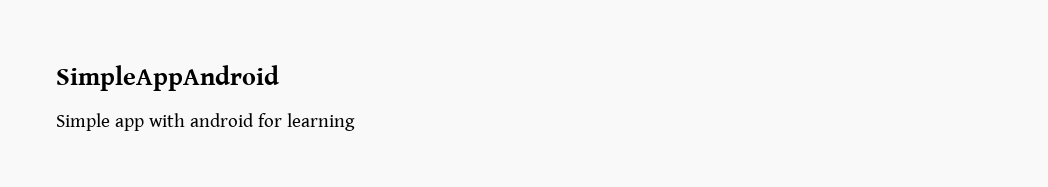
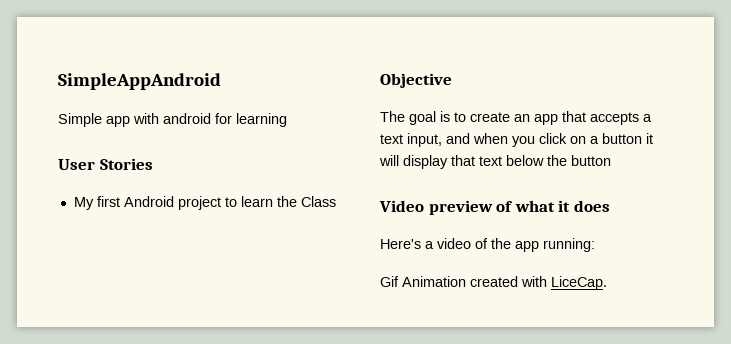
(355, 122) none -> [58,158,153,170] [73,196,336,210] [380,73,452,88] [380,111,652,125] [380,133,653,147] [379,155,611,169] [379,200,610,215] [380,238,595,252] [380,276,607,290] // User Stories // My first Android project to learn the Class // Objective // The goal is to create an app that accepts a text input, and when you click on a button it will display that text below the button // Video preview of what it does // Here's a video of the app running: // Gif Animation created with LiceCap.

